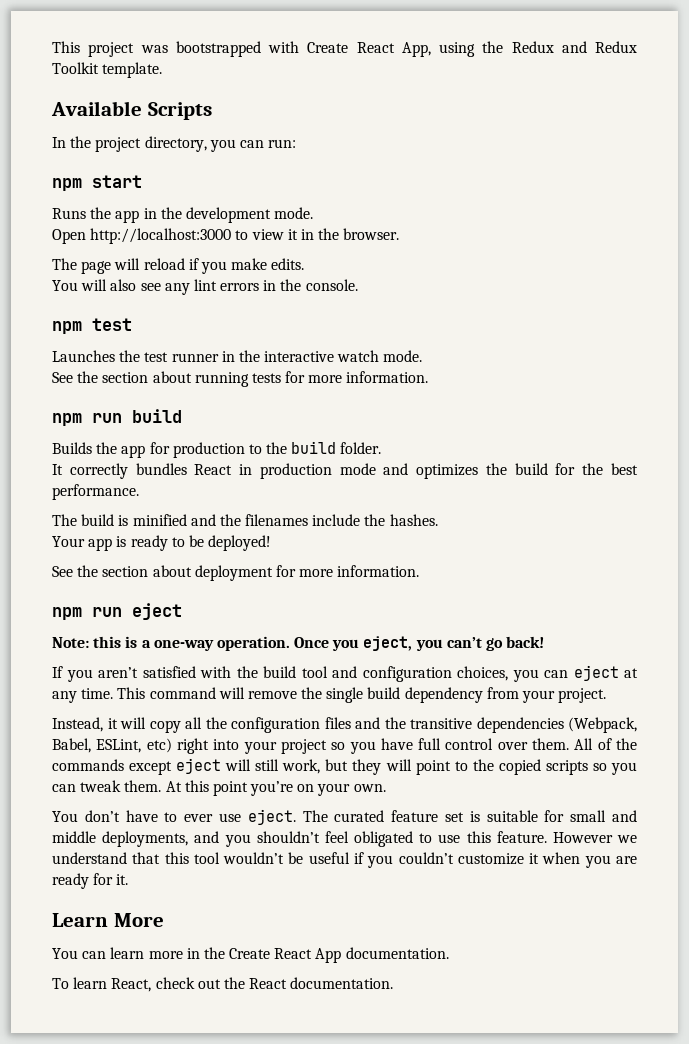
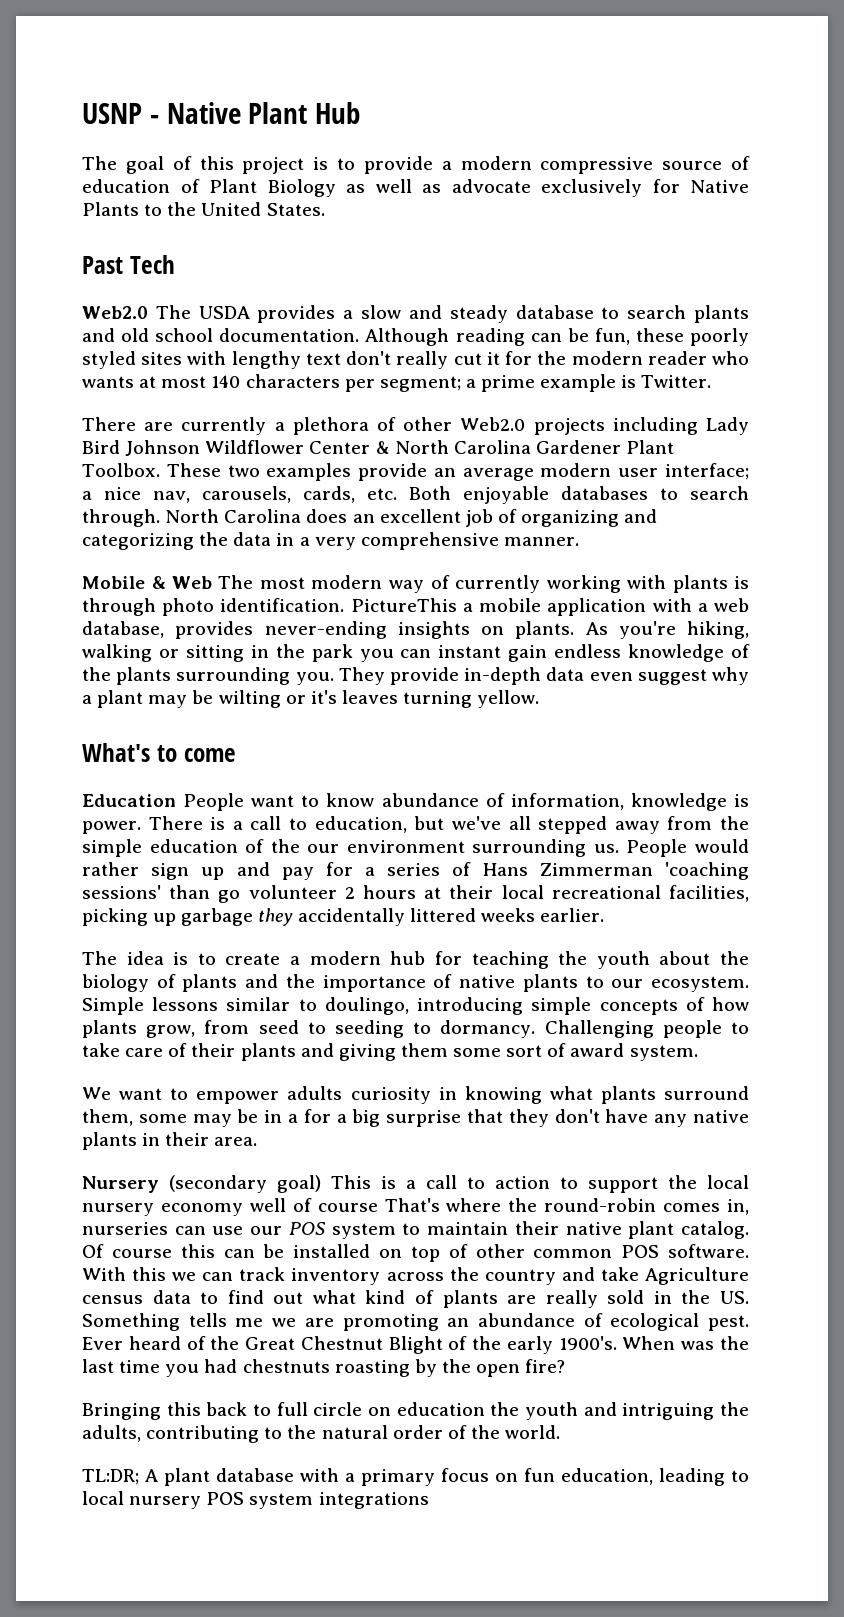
[52,41,637,57] [52,62,163,78] [51,101,212,120] [52,136,297,152] [52,175,142,191] [52,207,314,223] [52,228,400,244] [52,258,305,274] [52,279,358,295] [52,318,132,334] [52,350,423,362] [52,371,429,387] [52,409,182,426] [52,441,382,458] [52,463,638,479] [52,484,139,500] [52,514,438,526] [52,535,272,551] [52,565,420,581] [52,603,182,620] [52,636,545,651] [52,665,638,682] [52,687,607,703] [52,717,637,733] [52,738,637,754] [52,758,637,775] [52,780,386,796] [52,809,637,825] [52,831,638,847] [52,852,637,868] [52,873,129,889] [52,913,164,927] [52,947,449,963] [52,977,394,992] This project was bootstrapped with Create React App, using the Redux and Redux Toolkit template. // Available Scripts // In the project directory, you can run: // npm start // Runs the app in the development mode. // Open http://localhost:3000 to view it in the browser. // The page will reload if you make edits. // You will also see any lint errors in the console. // npm test // Launches the test runner in the interactive watch mode. // See the section about running tests for more information. // npm run build // Builds the app for production to the build folder. // It correctly bundles React in production mode and optimizes the build for the best performance. // The build is minified and the filenames include the hashes. // Your app is ready to be deployed! // See the section about deployment for more information. // npm run eject // Note: this is a one-way operation. Once you eject, you can’t go back! // If you aren’t satisfied with the build tool and configuration choices, you can eject at any time. This command will remove the single build dependency from your project. // Instead, it will copy all the configuration files and the transitive dependencies (Webpack, Babel, ESLint, etc) right into your project so you have full control over them. All of the commands except eject will still work, but they will point to the copied scripts so you can tweak them. At this point you’re on your own. // You don’t have to ever use eject. The curated feature set is suitable for small and middle deployments, and you shouldn’t feel obligated to use this feature. However we understand that this tool wouldn’t be useful if you couldn’t customize it when you are ready for it. // Learn More // You can learn more in the Create React App documentation. // To learn React, check out the React documentation. -> [82,102,361,124] [82,156,750,174] [82,179,749,197] [82,202,325,216] [82,255,175,274] [82,305,749,323] [82,328,750,346] [82,351,749,369] [82,374,712,392] [82,417,750,435] [82,440,675,456] [82,463,750,481] [82,486,749,504] [82,509,658,527] [82,532,579,550] [82,575,750,593] [82,598,750,616] [82,621,749,639] [82,644,750,662] [82,667,749,685] [82,690,540,708] [82,743,236,762] [82,793,749,811] [82,816,750,834] [82,839,749,857] [82,862,749,880] [82,885,749,903] [82,908,604,926] [82,951,750,969] [82,974,750,992] [82,997,749,1015] [82,1020,750,1038] [82,1043,698,1061] [82,1086,749,1104] [82,1109,749,1127] [82,1132,258,1150] [82,1175,749,1193] [82,1198,749,1216] [82,1221,750,1239] [82,1244,749,1262] [82,1267,749,1285] [82,1290,749,1308] [82,1313,750,1331] [82,1336,749,1354] [82,1359,566,1377] [82,1402,749,1420] [82,1425,561,1443] [82,1468,749,1486] [82,1491,429,1509] USNP - Native Plant Hub // The goal of this project is to provide a modern compressive source of education of Plant Biology as well as advocate exclusively for Native Plants to the United States. // Past Tech // Web2.0 The USDA provides a slow and steady database to search plants and old school documentation. Although reading can be fun, these poorly styled sites with lengthy text don't really cut it for the modern reader who wants at most 140 characters per segment; a prime example is Twitter. // There are currently a plethora of other Web2.0 projects including Lady Bird Johnson Wildflower Center & North Carolina Gardener Plant Toolbox. These two examples provide an average modern user interface; a nice nav, carousels, cards, etc. Both enjoyable databases to search through. North Carolina does an excellent job of organizing and categorizing the data in a very comprehensive manner. // Mobile & Web The most modern way of currently working with plants is through photo identification. PictureThis a mobile application with a web database, provides never-ending insights on plants. As you're hiking, walking or sitting in the park you can instant gain endless knowledge of the plants surrounding you. They provide in-depth data even suggest why a plant may be wilting or it's leaves turning yellow. // What's to come // Education People want to know abundance of information, knowledge is power. There is a call to education, but we've all stepped away from the simple education of the our environment surrounding us. People would rather sign up and pay for a series of Hans Zimmerman 'coaching sessions' than go volunteer 2 hours at their local recreational facilities, picking up garbage they accidentally littered weeks earlier. // The idea is to create a modern hub for teaching the youth about the biology of plants and the importance of native plants to our ecosystem. Simple lessons similar to doulingo, introducing simple concepts of how plants grow, from seed to seeding to dormancy. Challenging people to take care of their plants and giving them some sort of award system. // We want to empower adults curiosity in knowing what plants surround them, some may be in a for a big surprise that they don't have any native plants in their area. // Nursery (secondary goal) This is a call to action to support the local nursery economy well of course That's where the round-robin comes in, nurseries can use our POS system to maintain their native plant catalog. Of course this can be installed on top of other common POS software. With this we can track inventory across the country and take Agriculture census data to find out what kind of plants are really sold in the US. Something tells me we are promoting an abundance of ecological pest. Ever heard of the Great Chestnut Blight of the early 1900's. When was the last time you had chestnuts roasting by the open fire? // Bringing this back to full circle on education the youth and intriguing the adults, contributing to the natural order of the world. // TL:DR; A plant database with a primary focus on fun education, leading to local nursery POS system integrations

